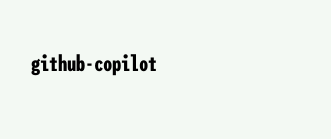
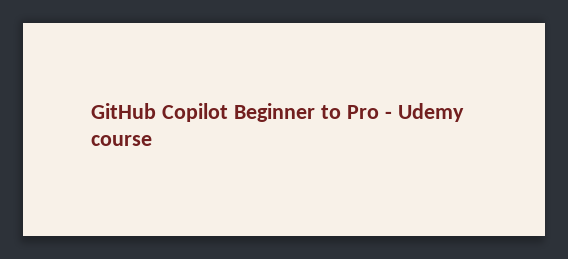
[31,54,157,76] github-copilot -> [91,103,464,122] [91,135,152,146] GitHub Copilot Beginner to Pro - Udemy course

